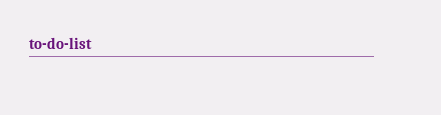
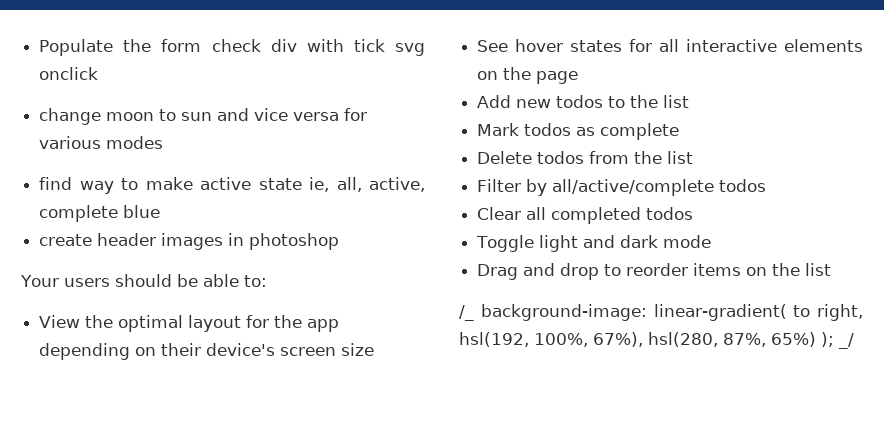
[29,37,92,49] to-do-list -> [39,39,425,56] [39,67,99,80] [39,108,368,125] [39,136,164,149] [39,177,425,194] [39,205,161,222] [39,233,340,250] [20,274,267,287] [39,315,340,332] [39,343,375,360] [477,39,863,52] [477,67,579,84] [477,95,690,108] [477,123,680,140] [477,151,694,164] [477,179,767,196] [477,207,694,224] [476,235,712,252] [477,263,832,280] [459,304,863,321] [459,332,854,349] Populate the form check div with tick svg onclick // change moon to sun and vice versa for various modes // find way to make active state ie, all, active, complete blue // create header images in photoshop // Your users should be able to: // View the optimal layout for the app depending on their device's screen size // See hover states for all interactive elements on the page // Add new todos to the list // Mark todos as complete // Delete todos from the list // Filter by all/active/complete todos // Clear all completed todos // Toggle light and dark mode // Drag and drop to reorder items on the list // /_ background-image: linear-gradient( to right, hsl(192, 100%, 67%), hsl(280, 87%, 65%) ); _/

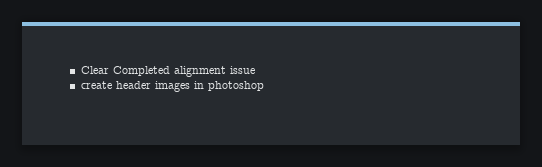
[39,39,425,56] [39,67,99,80] [39,108,368,125] [39,136,164,149] [39,177,425,194] [39,205,161,222] Populate the form check div with tick svg onclick // change moon to sun and vice versa for various modes // find way to make active state ie, all, active, complete blue -> [80,66,255,77] Clear Completed alignment issue
[20,274,267,287] [39,315,340,332] [39,343,375,360] [477,39,863,52] [477,67,579,84] [477,95,690,108] [477,123,680,140] [477,151,694,164] [477,179,767,196] [477,207,694,224] [476,235,712,252] [477,263,832,280] [459,304,863,321] [459,332,854,349] // Your users should be able to: // View the optimal layout for the app depending on their device's screen size // See hover states for all interactive elements on the page // Add new todos to the list // Mark todos as complete // Delete todos from the list // Filter by all/active/complete todos // Clear all completed todos // Toggle light and dark mode // Drag and drop to reorder items on the list // /_ background-image: linear-gradient( to right, hsl(192, 100%, 67%), hsl(280, 87%, 65%) ); _/ -> (264, 86) none

